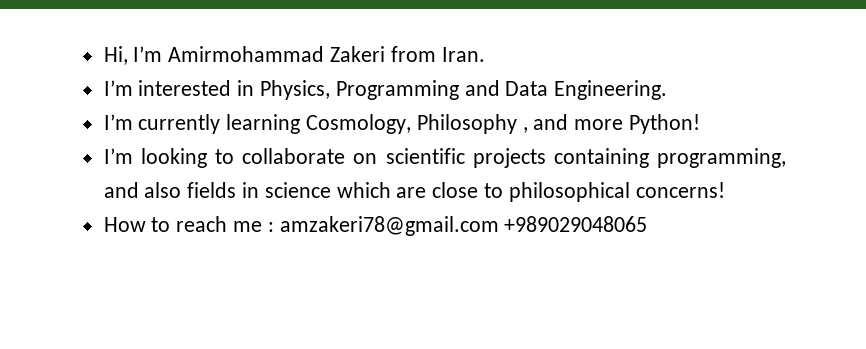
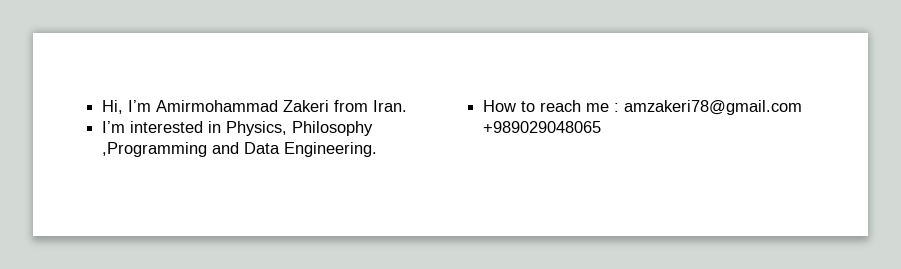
[335,80,459,100] Programming -> [292,121,374,136] [102,142,208,157] Philosophy ,Programming
[103,114,701,134] [103,148,786,168] [103,182,725,202] // I’m currently learning Cosmology, Philosophy , and more Python! // I’m looking to collaborate on scientific projects containing programming, and also fields in science which are close to philosophical concerns! -> (378, 149) none

